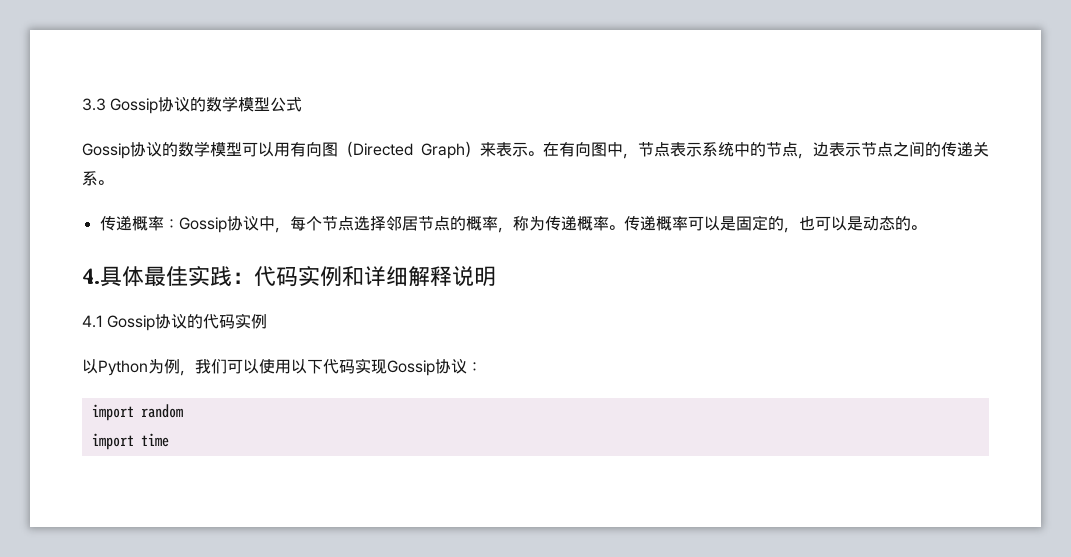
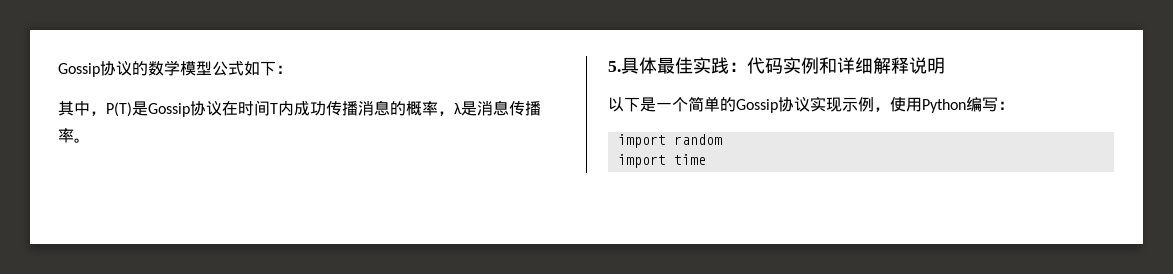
[82,98,106,111] 3.3 -> (58, 70) none
[82,141,989,159] [82,171,113,186] [99,215,926,233] [82,268,100,284] // Gossip协议的数学模型可以用有向图（Directed Graph）来表示。在有向图中，节点表示系统中的节点，边表示节点之间的传递关系。 // 传递概率：Gossip协议中，每个节点选择邻居节点的概率，称为传递概率。传递概率可以是固定的，也可以是动态的。 // 4. -> [244,61,292,76] [58,100,541,117] [58,128,90,143] [608,61,621,72] 如下： // 其中，P(T)是Gossip协议在时间T内成功传播消息的概率，λ是消息传播率。 // 5.
[82,313,268,331] [82,358,467,376] 4.1 Gossip协议的代码实例 // 以Python为例，我们可以使用以下代码实现Gossip协议 -> [608,96,998,113] 以下是一个简单的Gossip协议实现示例，使用Python编写

